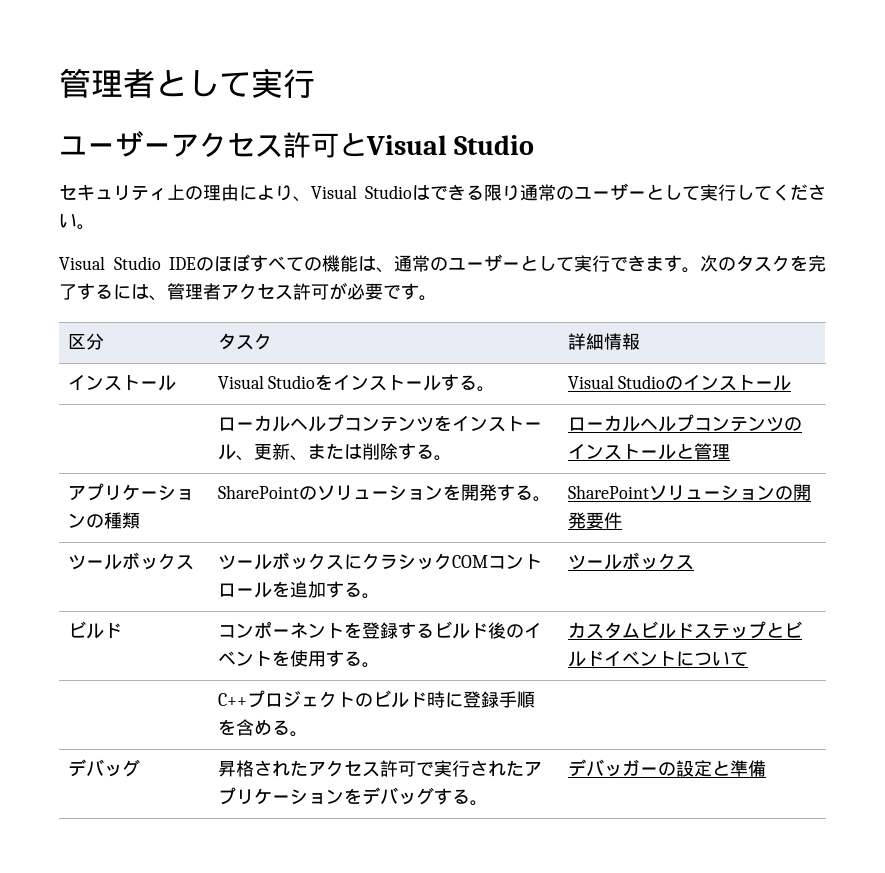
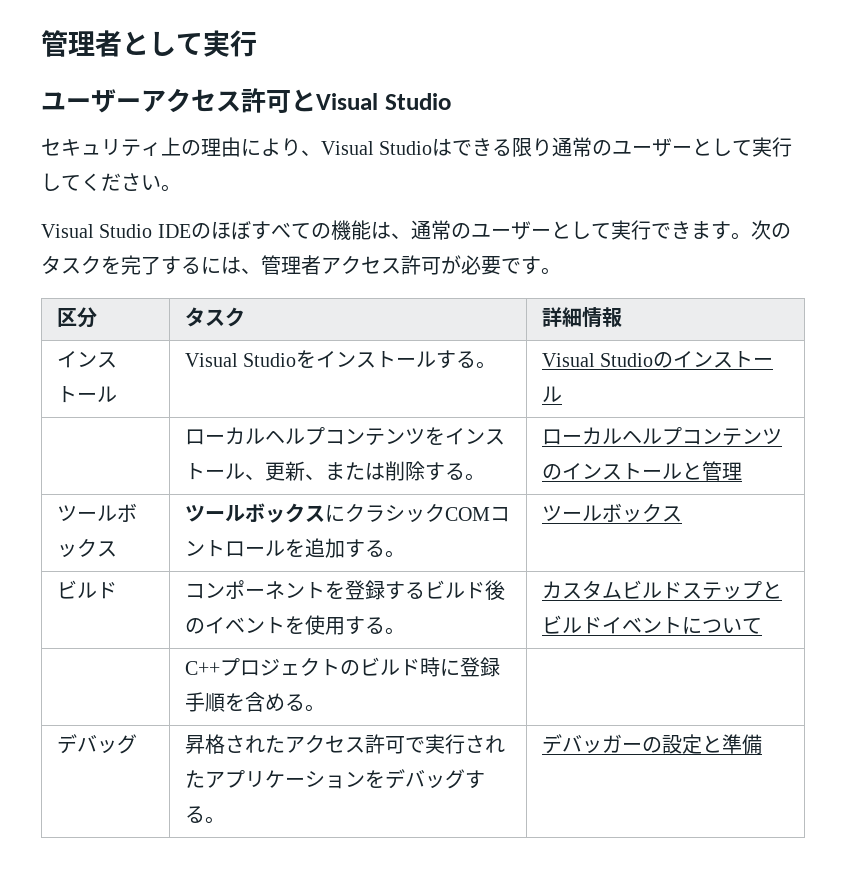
[67,483,194,501] [67,512,140,529] [217,484,551,502] [567,484,811,501] [567,512,622,529] // アプリケーションの種類 | SharePointのソリューションを開発する。 | SharePointソリューションの開発要件 -> (742, 471) none

